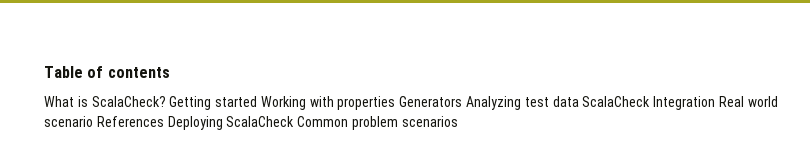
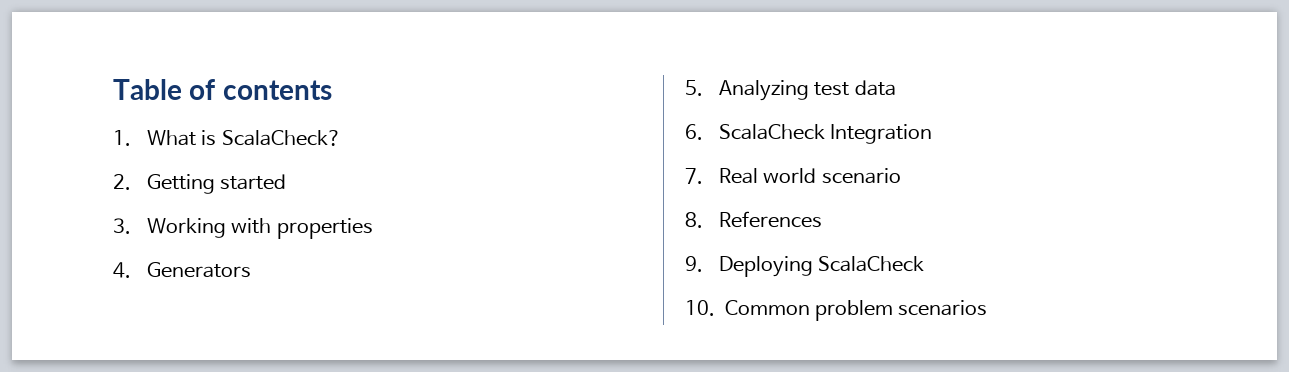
(170, 72) none -> [113,130,131,146] 1.
(166, 101) none -> [113,174,131,190] // 2.
(258, 101) none -> [113,218,131,234] // 3.
(396, 103) none -> [113,262,131,278] // 4.
(463, 101) none -> [685,80,703,96] // 5.
(579, 101) none -> [685,124,703,140] // 6.
(716, 103) none -> [685,168,703,184] // 7.
(93, 121) none -> [685,212,703,228] // 8.
(164, 121) none -> [685,256,703,272] // 9.
(295, 121) none -> [685,300,715,316] // 10.

